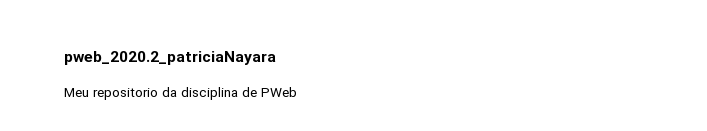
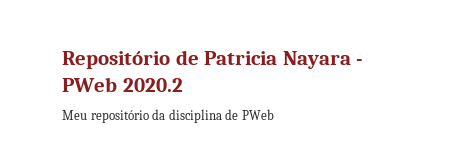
[64,51,276,65] pweb_2020.2_patriciaNayara -> [62,50,364,69] [62,77,183,92] Repositório de Patricia Nayara - PWeb 2020.2
[93,88,158,100] repositorio -> [90,110,149,123] repositório

